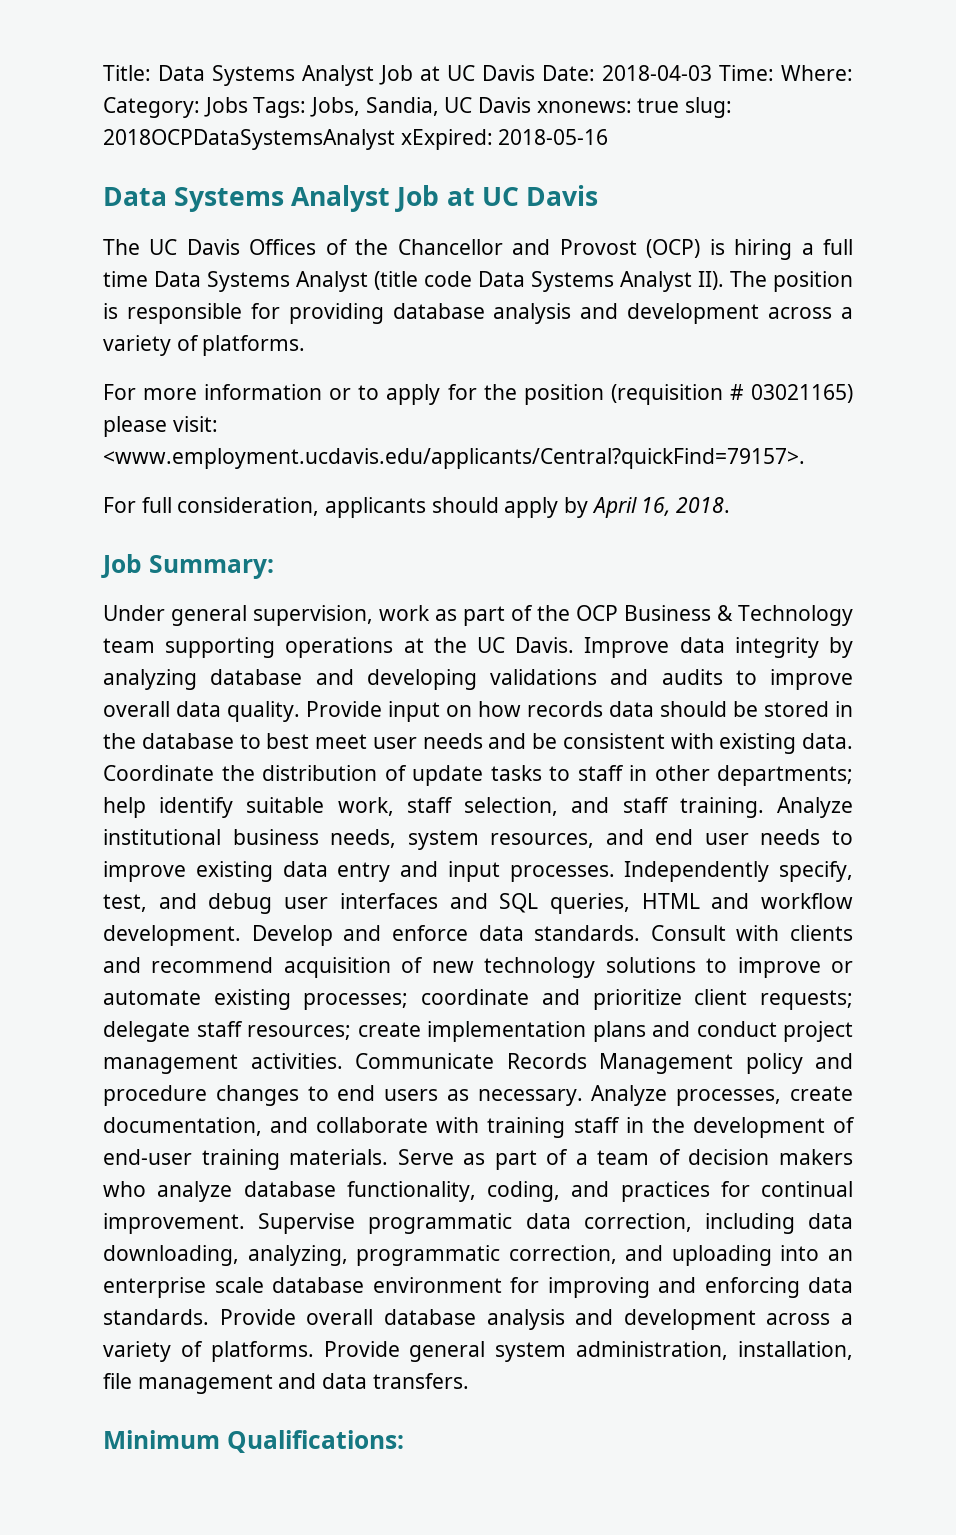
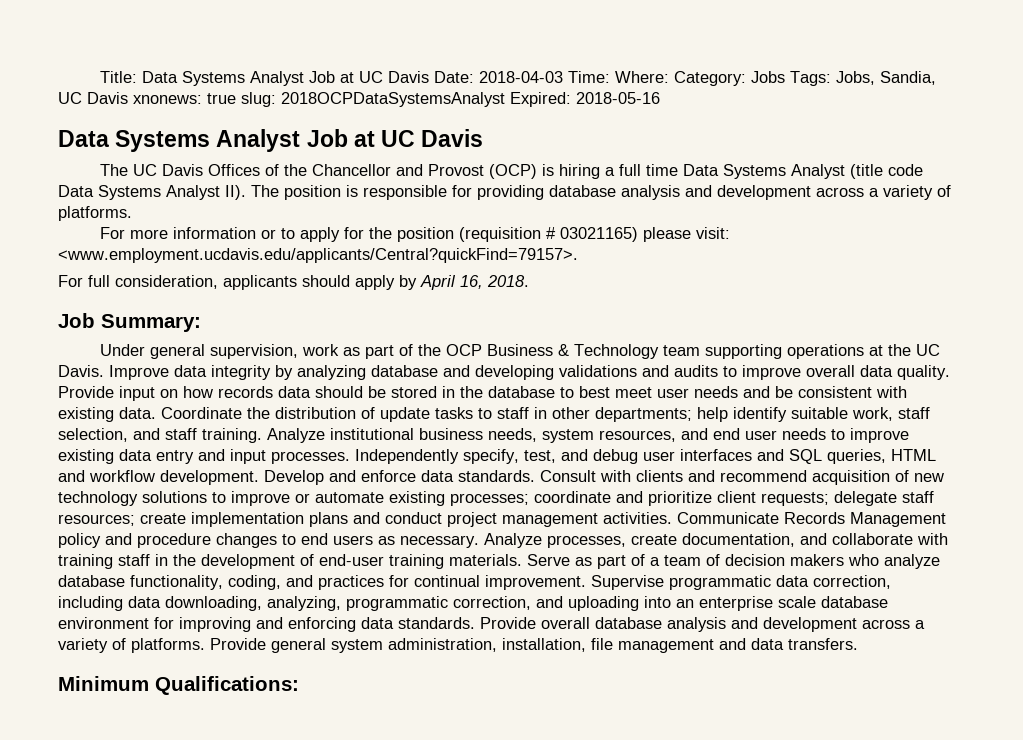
[400,129,493,150] xExpired: -> [510,92,571,107] Expired:

